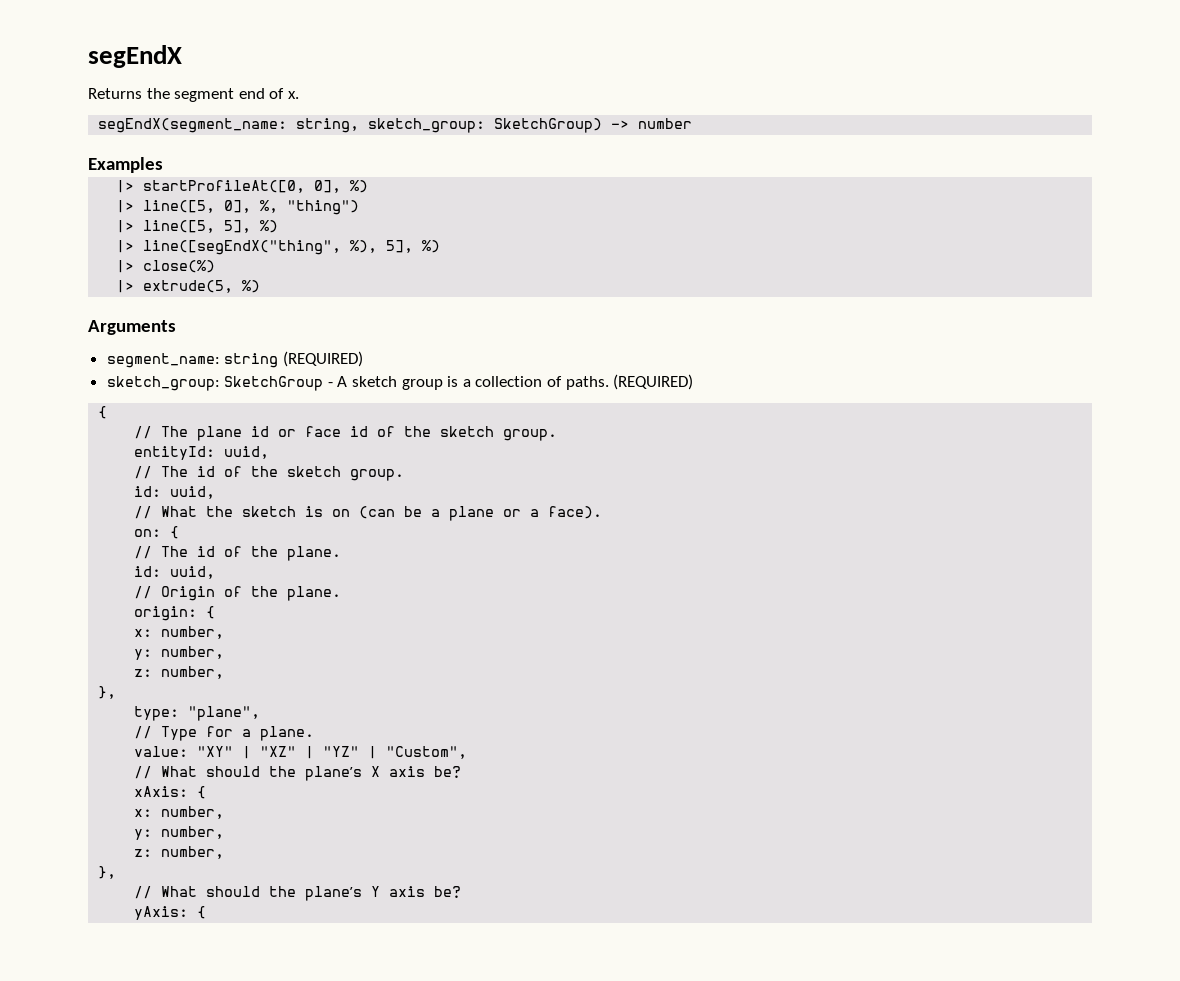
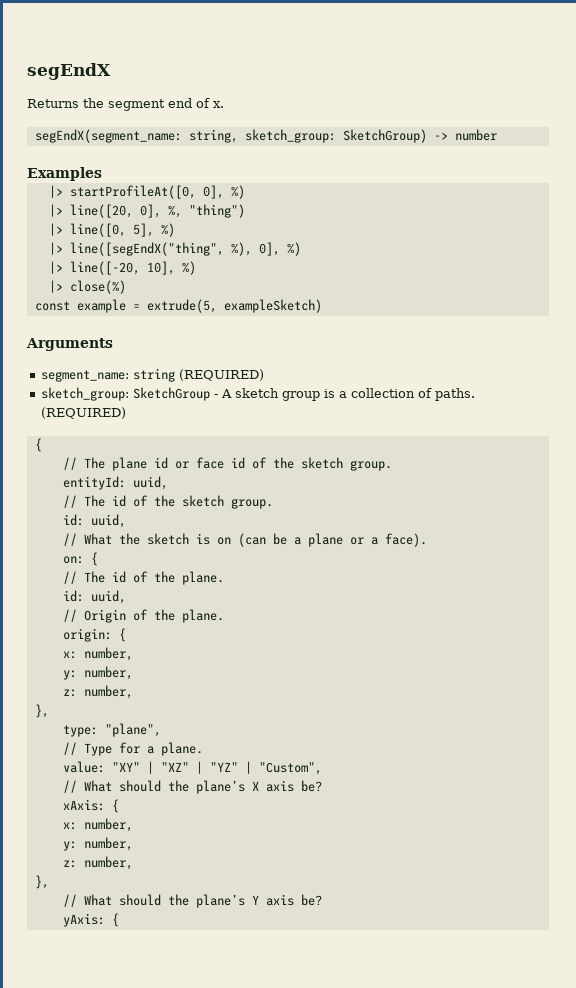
[143,200,216,213] line([5, -> [69,204,133,218] line([20,
[143,220,216,233] line([5, -> [69,223,126,237] line([0,
[386,240,441,253] [116,260,216,273] [116,280,261,293] 5], %) // |> close(%) // |> extrude(5, %) -> [258,242,301,256] [48,261,196,275] [48,280,126,294] [34,299,322,313] 0], %) // |> line([-20, 10], %) // |> close(%) // const example = extrude(5, exampleSketch)

